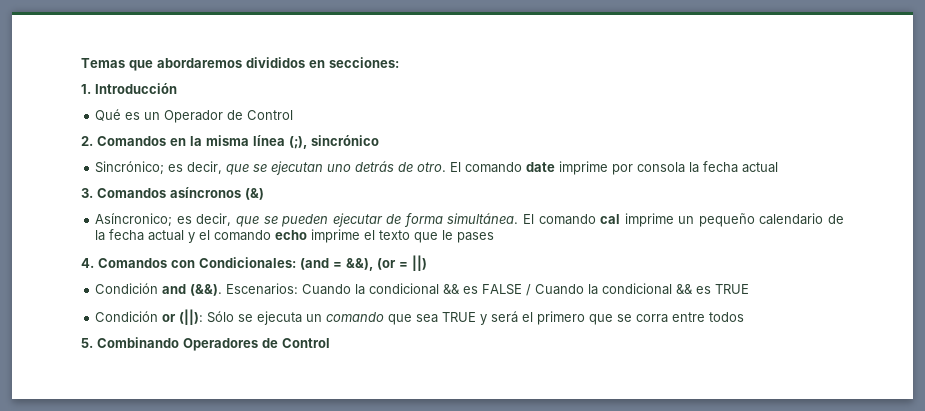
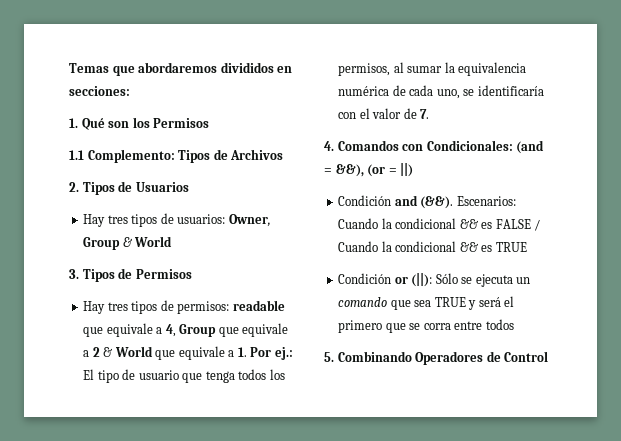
[95,83,177,94] [95,109,294,123] [81,135,379,149] [95,161,779,175] [81,187,264,200] [95,213,845,227] [95,229,495,243] Introducción // Qué es un Operador de Control // 2. Comandos en la misma línea (;), sincrónico // Sincrónico; es decir, que se ejecutan uno detrás de otro. El comando date imprime por consola la fecha actual // 3. Comandos asíncronos (&) // Asíncronico; es decir, que se pueden ejecutar de forma simultánea. El comando cal imprime un pequeño calendario de la fecha actual y el comando echo imprime el texto que le pases -> [81,117,210,130] [69,149,284,163] [69,181,189,195] [83,213,271,227] [83,236,173,250] [69,268,192,282] [83,300,285,314] [83,323,289,337] [83,346,293,360] [83,369,285,383] [338,62,527,76] [338,85,544,99] [338,108,430,119] Qué son los Permisos // 1.1 Complemento: Tipos de Archivos // 2. Tipos de Usuarios // Hay tres tipos de usuarios: Owner, Group & World // 3. Tipos de Permisos // Hay tres tipos de permisos: readable que equivale a 4, Group que equivale a 2 & World que equivale a 1. Por ej.: El tipo de usuario que tenga todos los permisos, al sumar la equivalencia numérica de cada uno, se identificaría con el valor de 7.

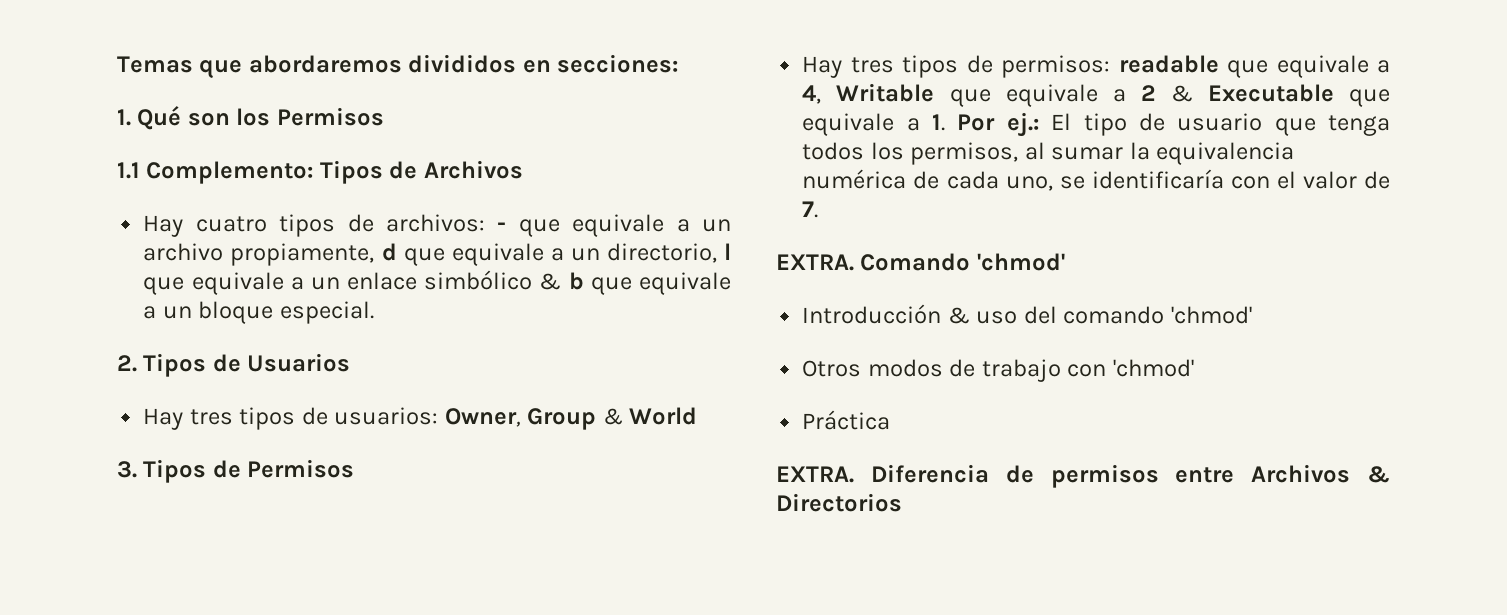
(284, 154) none -> [143,214,731,237] [143,243,731,266] [143,270,731,295] [143,301,374,324] // Hay cuatro tipos de archivos: - que equivale a un archivo propiamente, d que equivale a un directorio, l que equivale a un enlace simbólico & b que equivale a un bloque especial.
[179,324,217,337] Group -> [836,83,935,102] Writable
[114,346,153,357] World -> [1207,84,1334,102] Executable
[324,140,545,154] [324,163,414,177] [338,195,516,209] [338,218,541,231] [338,241,527,252] [338,273,531,287] [338,296,515,310] [338,319,514,333] [324,351,549,365] 4. Comandos con Condicionales: (and = &&), (or = ||) // Condición and (&&). Escenarios: Cuando la condicional && es FALSE / Cuando la condicional && es TRUE // Condición or (||): Sólo se ejecuta un comando que sea TRUE y será el primero que se corra entre todos // 5. Combinando Operadores de Control -> [776,253,1065,271] [802,304,1252,324] [802,359,1194,382] [802,410,891,430] [776,464,1390,488] [776,493,902,512] EXTRA. Comando 'chmod' // Introducción & uso del comando 'chmod' // Otros modos de trabajo con 'chmod' // Práctica // EXTRA. Diferencia de permisos entre Archivos & Directorios

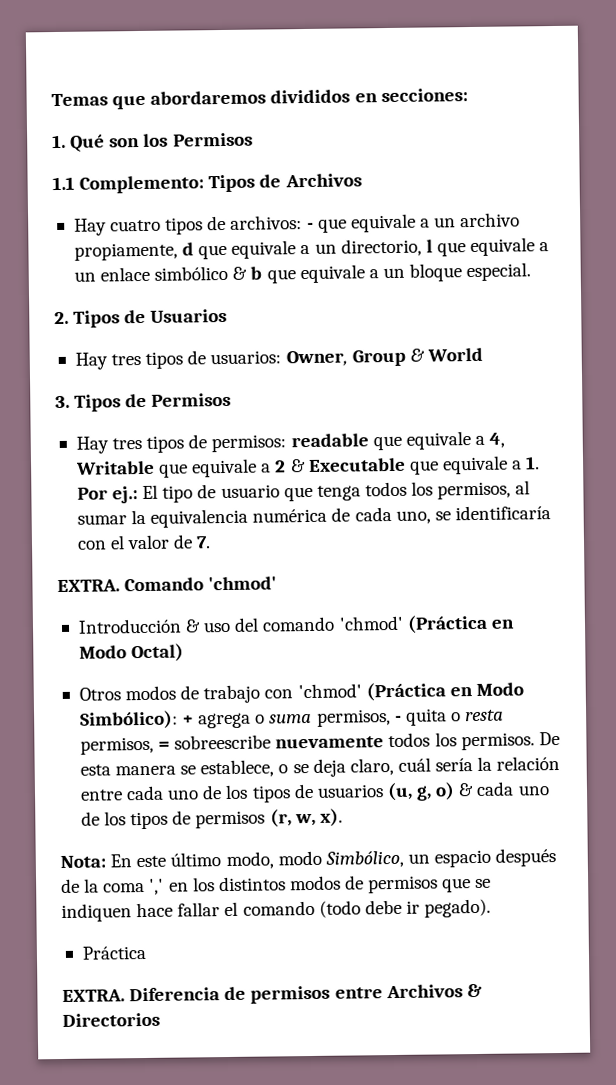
(1252, 315) none -> [406,614,515,634] [78,643,185,663] (Práctica en Modo Octal)
(1194, 368) none -> [365,682,524,702] [79,708,505,730] [79,731,560,755] [79,755,561,778] [79,781,550,803] [80,808,343,830] [60,848,557,870] [61,875,492,895] [61,898,492,922] (Práctica en Modo Simbólico): + agrega o suma permisos, - quita o resta permisos, = sobreescribe nuevamente todos los permisos. De esta manera se establece, o se deja claro, cuál sería la relación entre cada uno de los tipos de usuarios (u, g, o) & cada uno de los tipos de permisos (r, w, x). // Nota: En este último modo, modo Simbólico, un espacio después de la coma ',' en los distintos modos de permisos que se indiquen hace fallar el comando (todo debe ir pegado).

